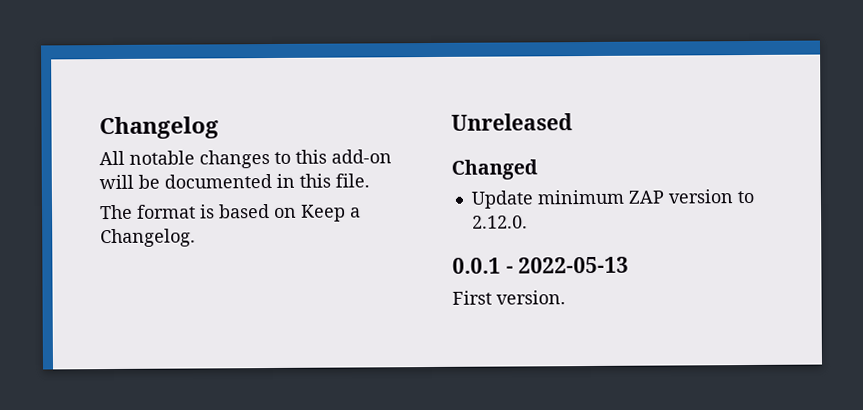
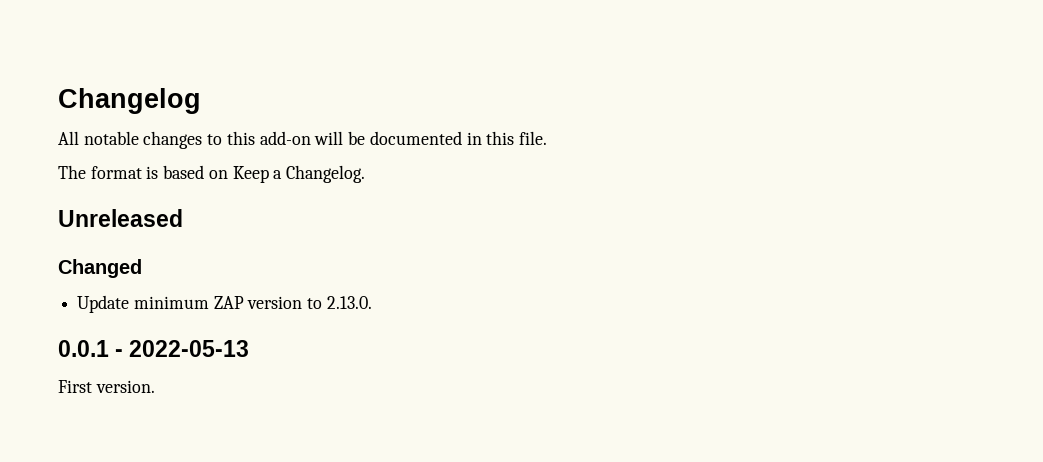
[471,215,528,229] 2.12.0. -> [326,296,372,309] 2.13.0.

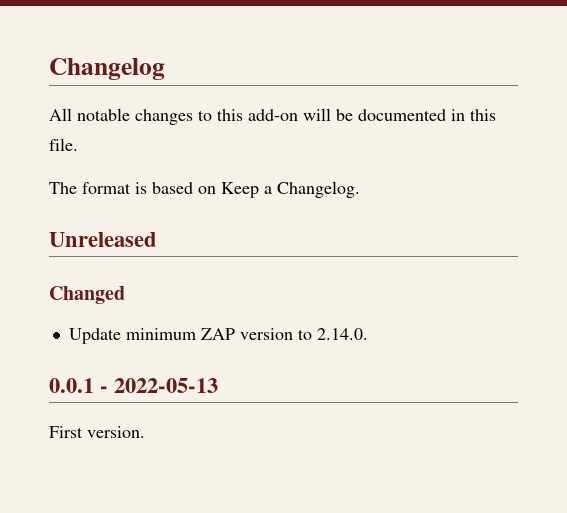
[326,296,372,309] 2.13.0. -> [316,328,368,340] 2.14.0.

